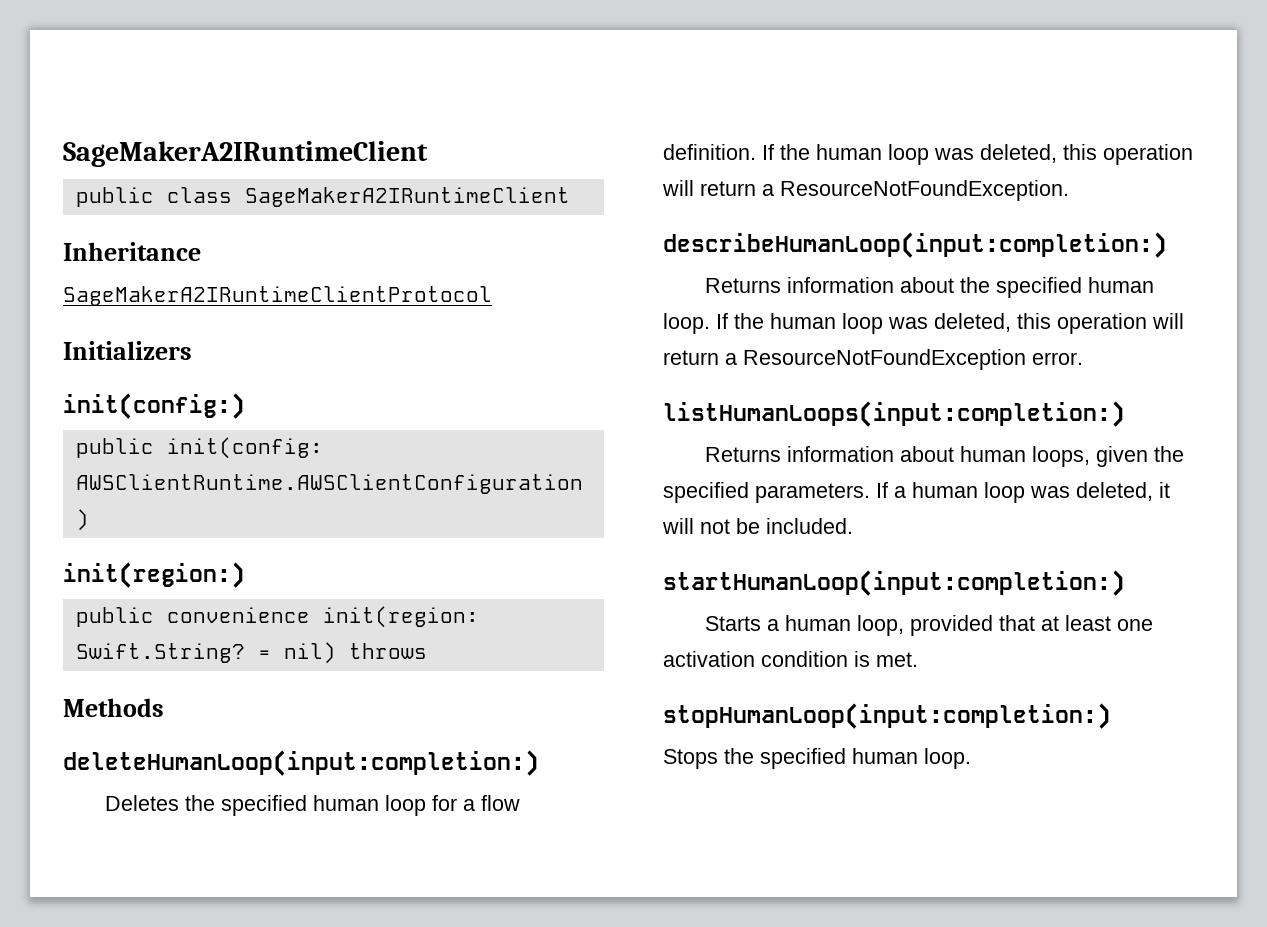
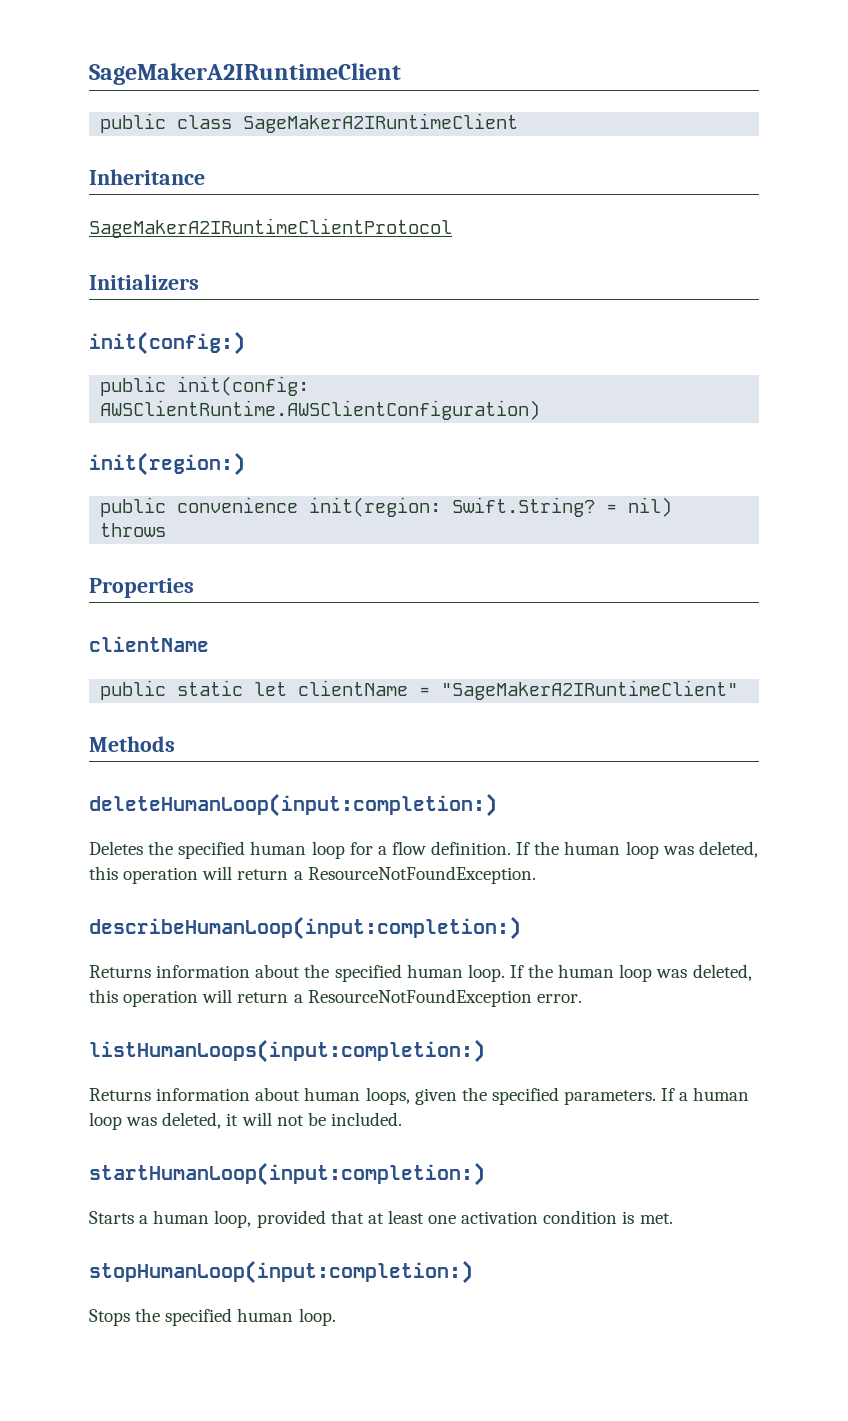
(427, 651) none -> [89,578,194,598] [89,636,209,652] [100,680,739,700] // Properties // clientName // public static let clientName = "SageMakerA2IRuntimeClient"

